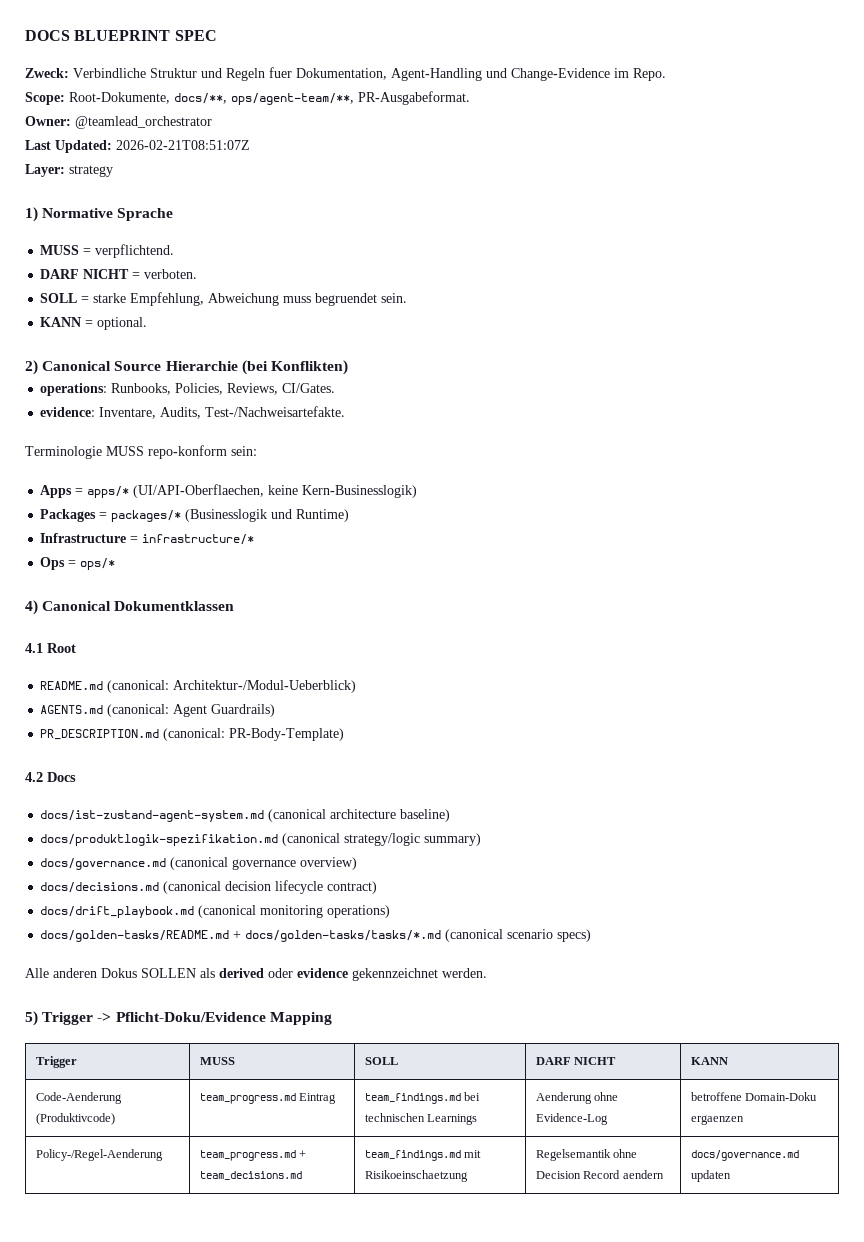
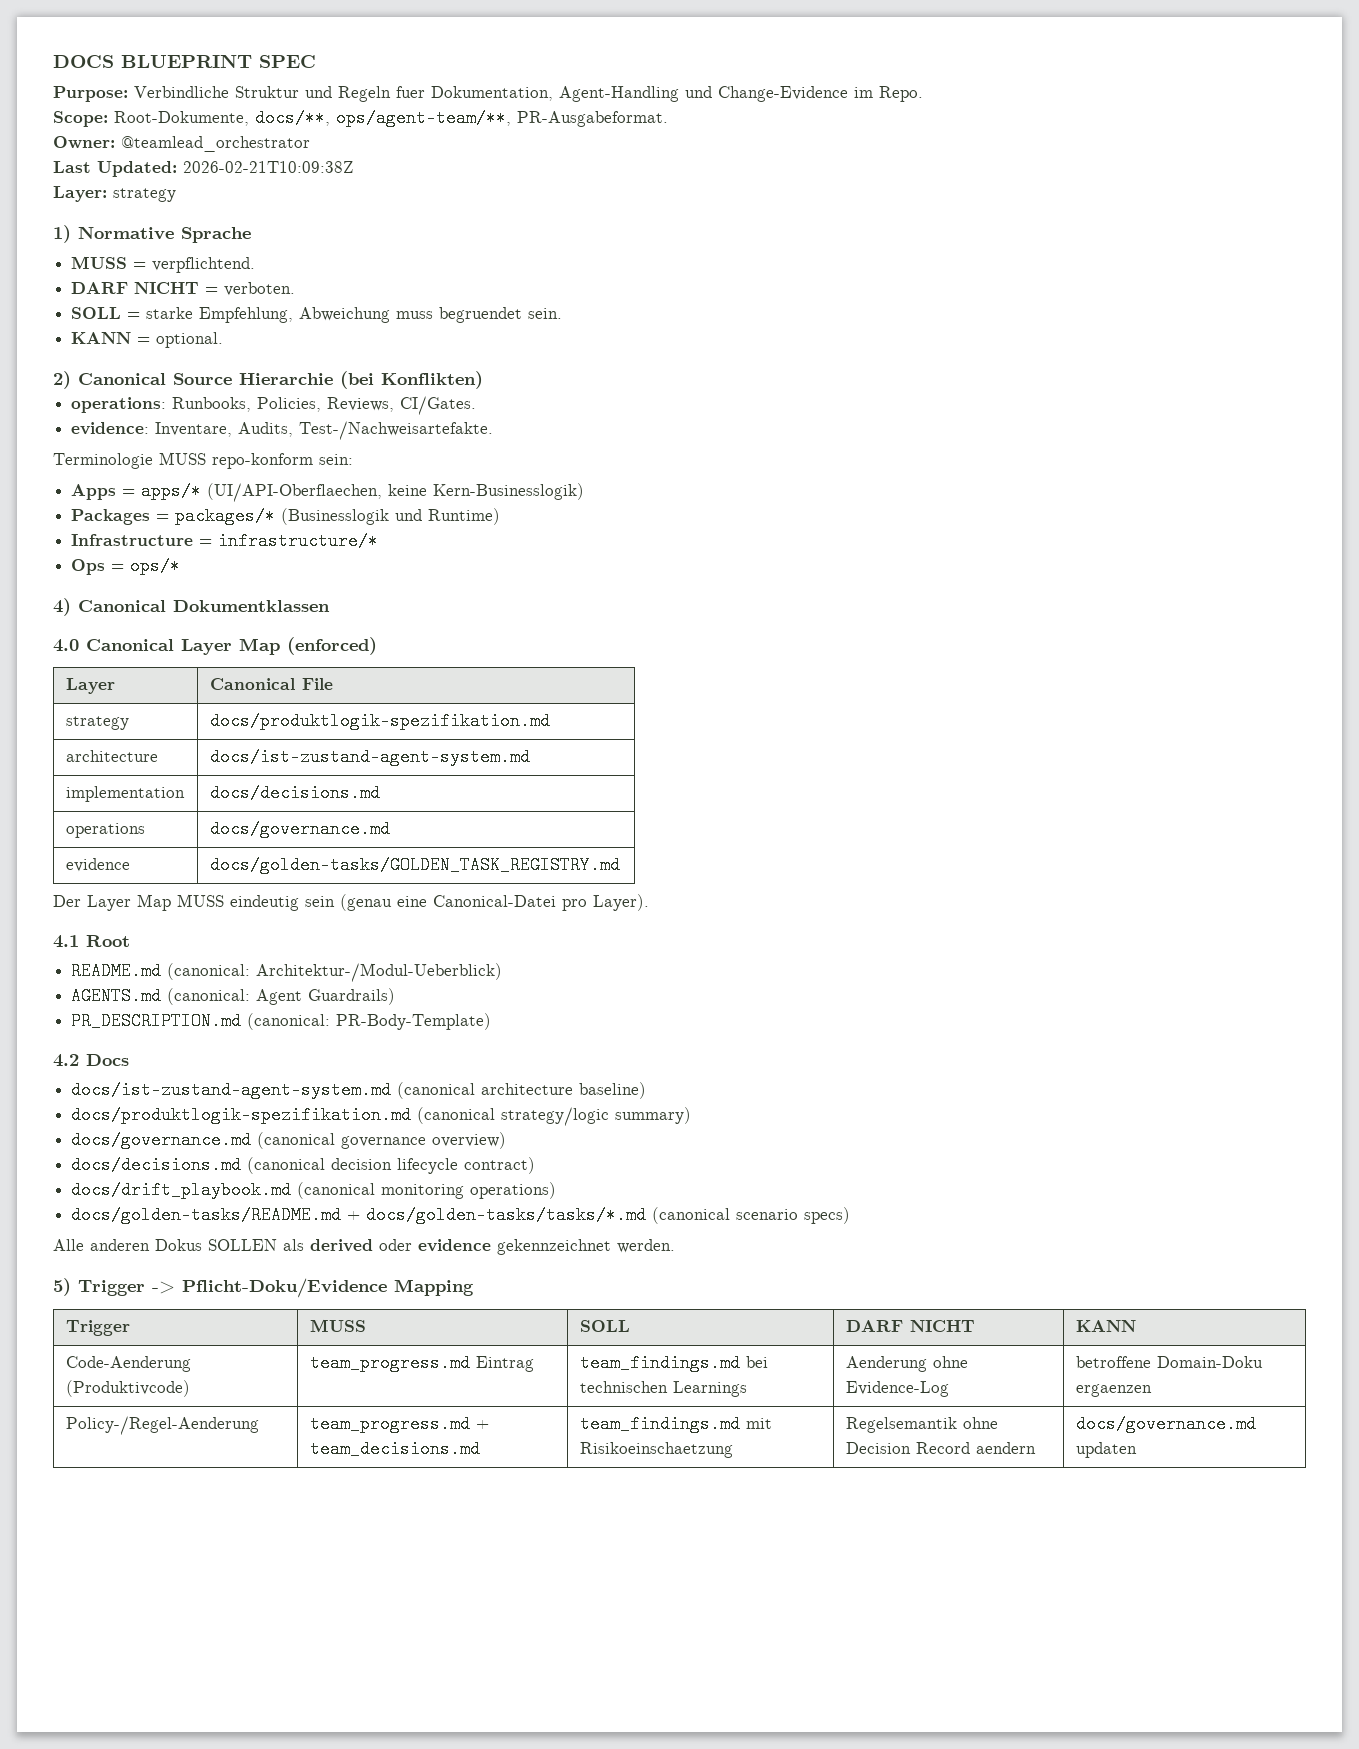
[25,68,69,78] Zweck: -> [53,86,128,102] Purpose:
[116,140,250,150] 2026-02-21T08:51:07Z -> [183,161,353,173] 2026-02-21T10:09:38Z
(235, 606) none -> [53,637,377,655] [65,678,115,694] [209,678,333,690] [65,716,129,730] [209,712,550,730] [65,750,158,762] [209,748,530,766] [65,786,185,802] [209,784,380,802] [65,823,145,838] [209,820,390,838] [65,858,130,872] [209,856,620,874] [53,894,649,911] // 4.0 Canonical Layer Map (enforced) // Layer | Canonical File // strategy | docs/produktlogik-spezifikation.md // architecture | docs/ist-zustand-agent-system.md // implementation | docs/decisions.md // operations | docs/governance.md // evidence | docs/golden-tasks/GOLDEN_TASK_REGISTRY.md // Der Layer Map MUSS eindeutig sein (genau eine Canonical-Datei pro Layer).

